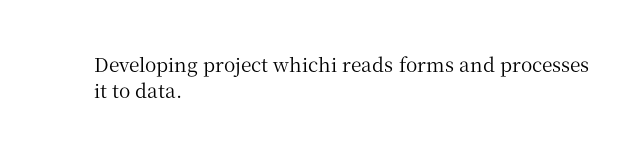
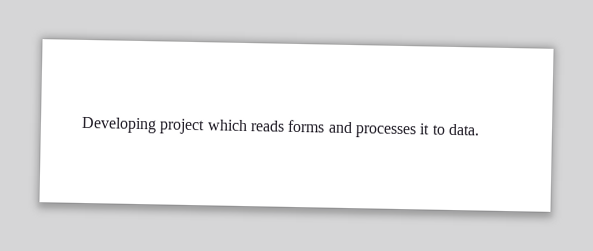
[272,56,338,72] whichi -> [206,119,248,132] which

